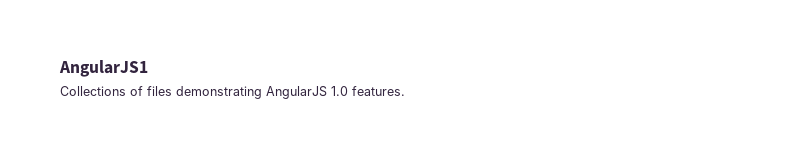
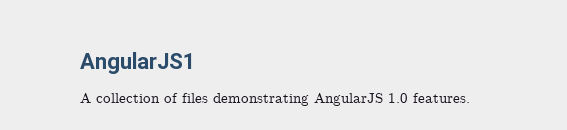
[60,86,126,96] Collections -> [80,93,160,104] A collection

